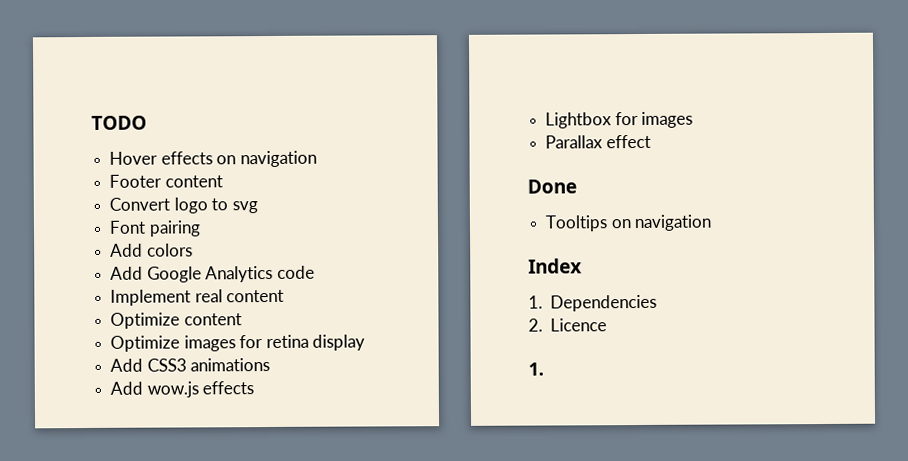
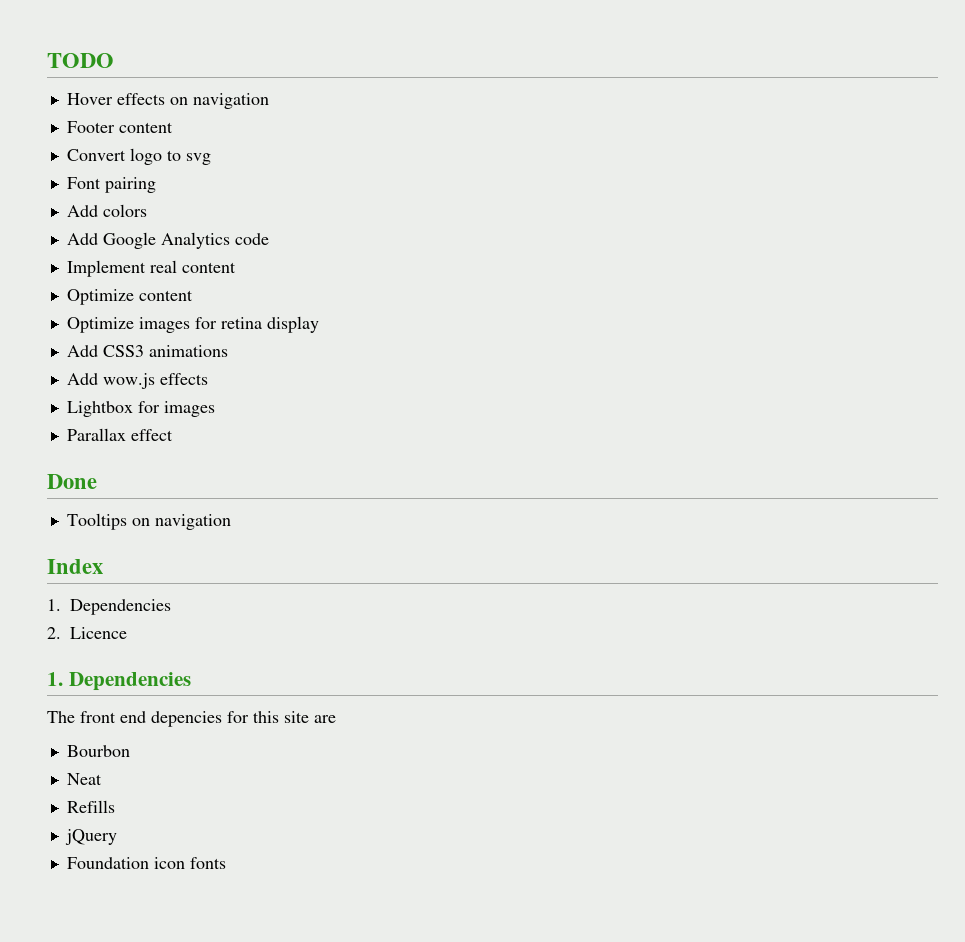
(544, 369) none -> [68,672,191,691] [47,711,336,727] [66,745,130,757] [66,773,102,785] [66,800,115,813] [64,829,117,845] [66,857,226,869] Dependencies // The front end depencies for this site are // Bourbon // Neat // Refills // jQuery // Foundation icon fonts

